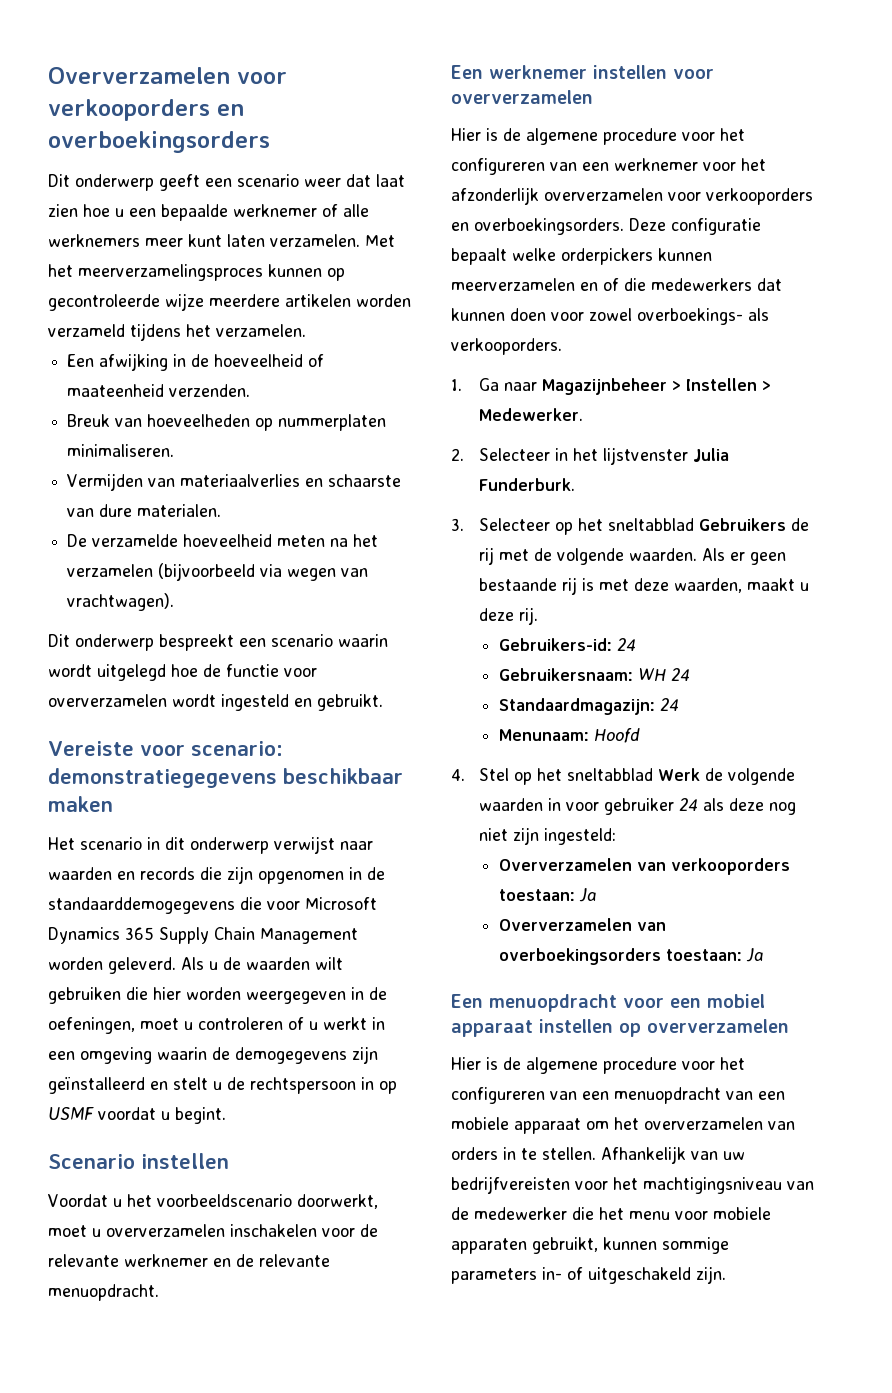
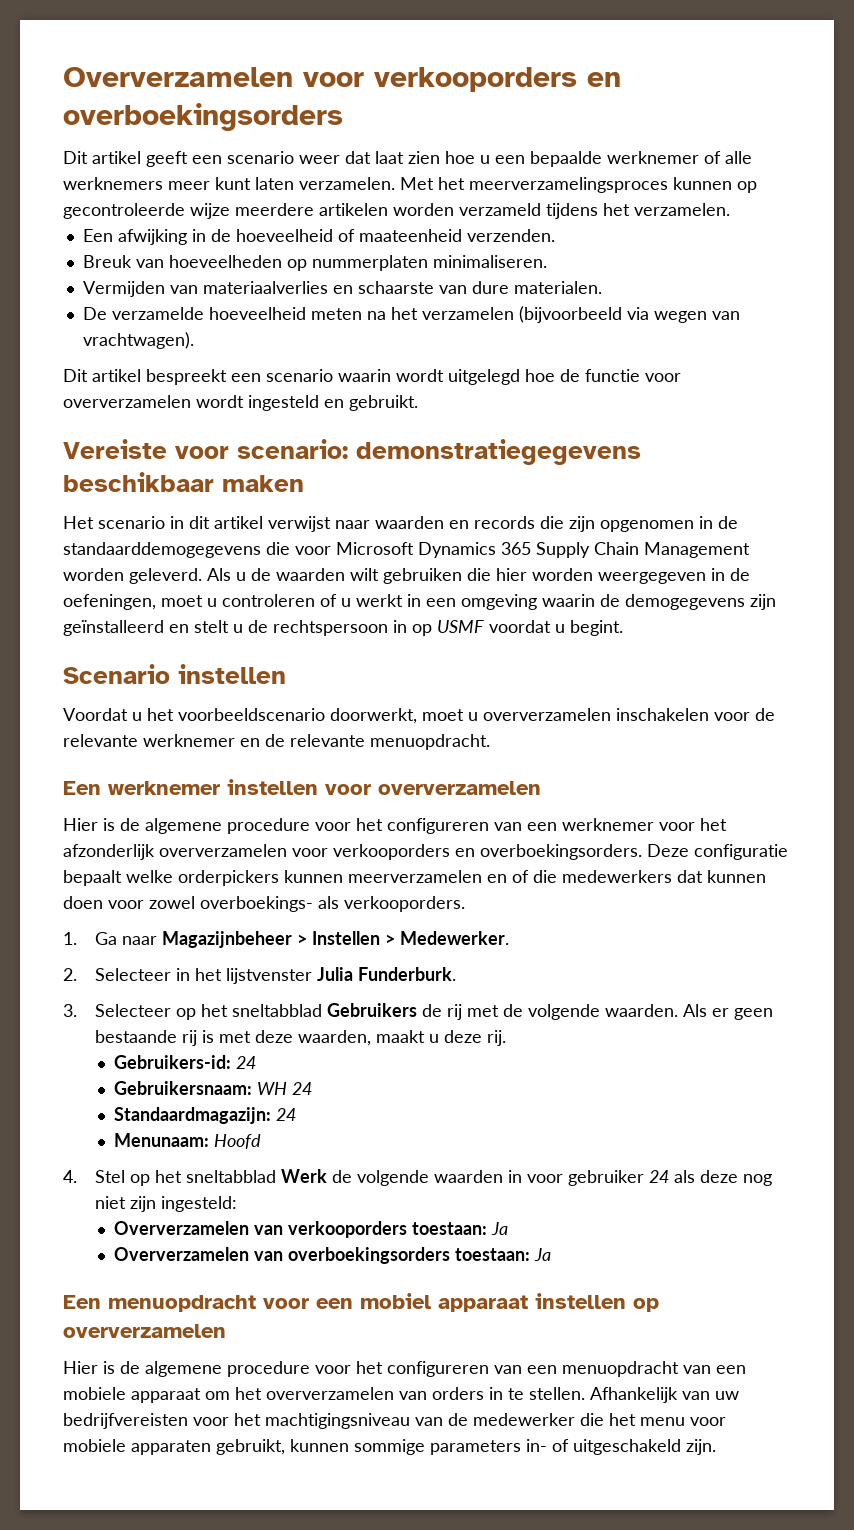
[75,174,154,191] onderwerp -> [92,151,141,164] artikel
[75,634,154,651] onderwerp -> [92,369,141,382] artikel
[190,837,269,854] onderwerp -> [214,516,263,529] artikel

